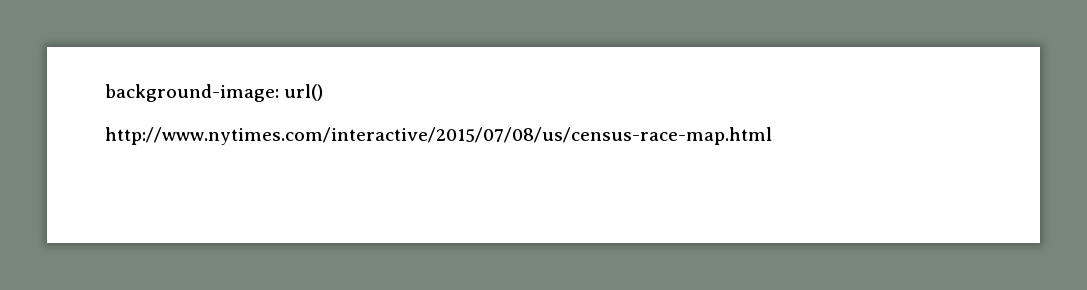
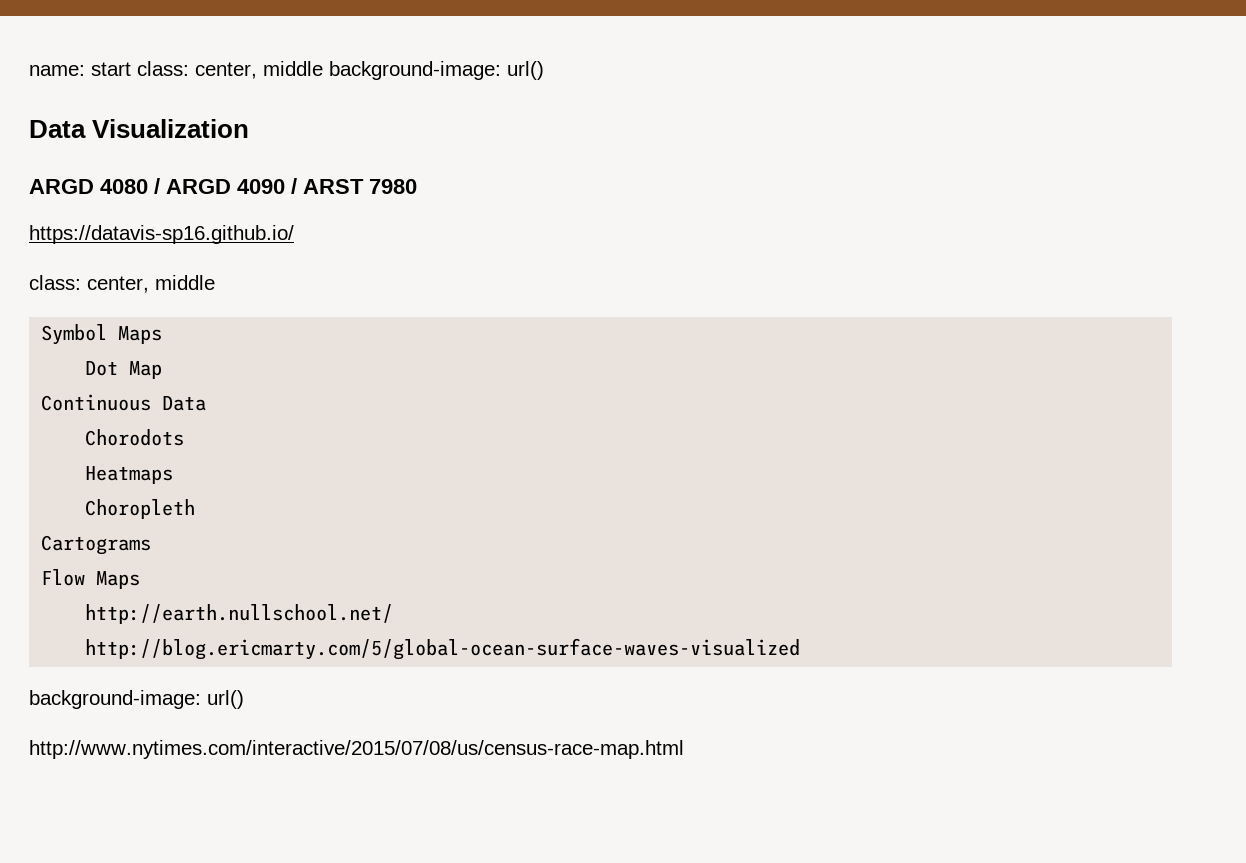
(105, 93) none -> [29,61,544,80] [29,119,250,138] [29,178,417,194] [29,225,294,244] [29,275,215,293] [41,324,163,345] [85,361,163,379] [41,394,207,411] [85,429,185,446] [85,466,174,484] [85,499,196,519] [41,535,152,555] [41,569,141,589] [85,604,394,624] [85,638,801,660] name: start class: center, middle background-image: url() // Data Visualization // ARGD 4080 / ARGD 4090 / ARST 7980 // https://datavis-sp16.github.io/ // class: center, middle // Symbol Maps // Dot Map // Continuous Data // Chorodots // Heatmaps // Choropleth // Cartograms // Flow Maps // http://earth.nullschool.net/ // http://blog.ericmarty.com/5/global-ocean-surface-waves-visualized //

